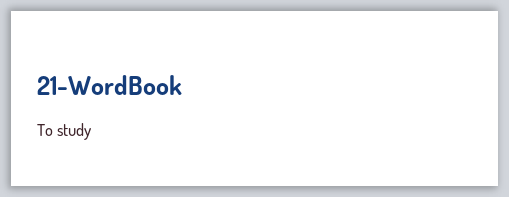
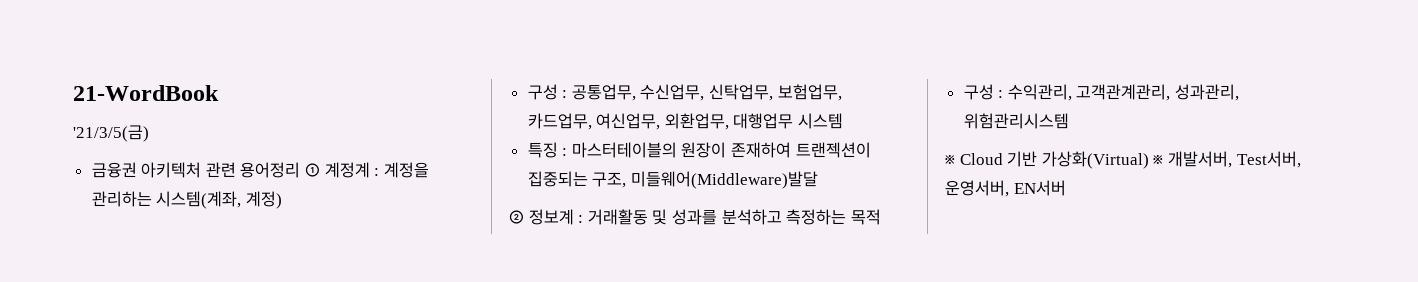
[37,123,92,140] To study -> [73,125,149,142] [91,162,429,178] [91,191,282,209] [527,84,842,101] [527,113,844,130] [527,142,871,158] [527,171,818,189] [509,209,881,225] [963,84,1240,101] [963,113,1069,129] [945,151,1301,169] [945,180,1066,197] '21/3/5(금) // 금융권 아키텍처 관련 용어정리 ① 계정계 : 계정을 관리하는 시스템(계좌, 계정) // 구성 : 공통업무, 수신업무, 신탁업무, 보험업무, 카드업무, 여신업무, 외환업무, 대행업무 시스템 // 특징 : 마스터테이블의 원장이 존재하여 트랜젝션이 집중되는 구조, 미들웨어(Middleware)발달 // ② 정보계 : 거래활동 및 성과를 분석하고 측정하는 목적 // 구성 : 수익관리, 고객관계관리, 성과관리, 위험관리시스템 // ※ Cloud 기반 가상화(Virtual) ※ 개발서버, Test서버, 운영서버, EN서버

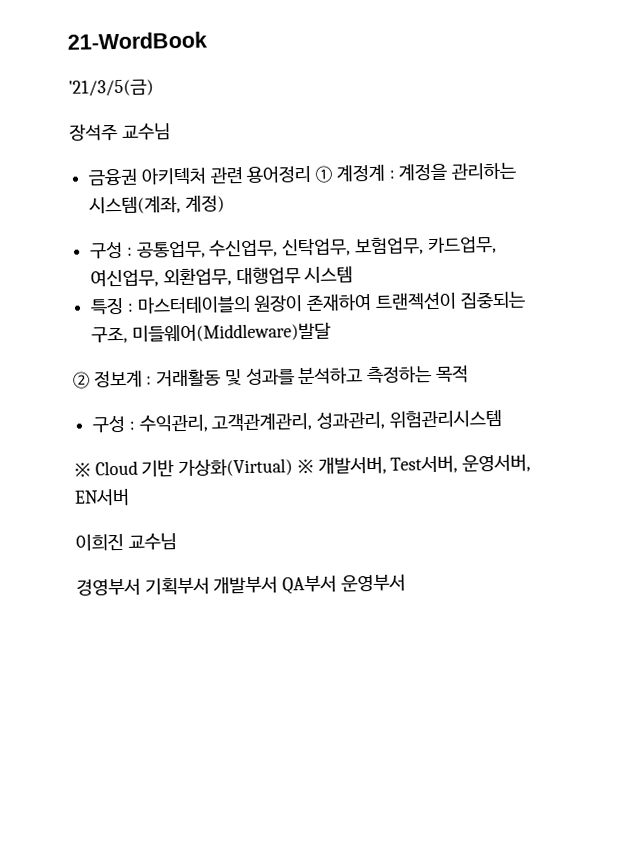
(149, 133) none -> [69,123,171,141] // 장석주 교수님
(1066, 188) none -> [75,533,177,551] [76,574,406,596] // 이희진 교수님 // 경영부서 기획부서 개발부서 QA부서 운영부서

